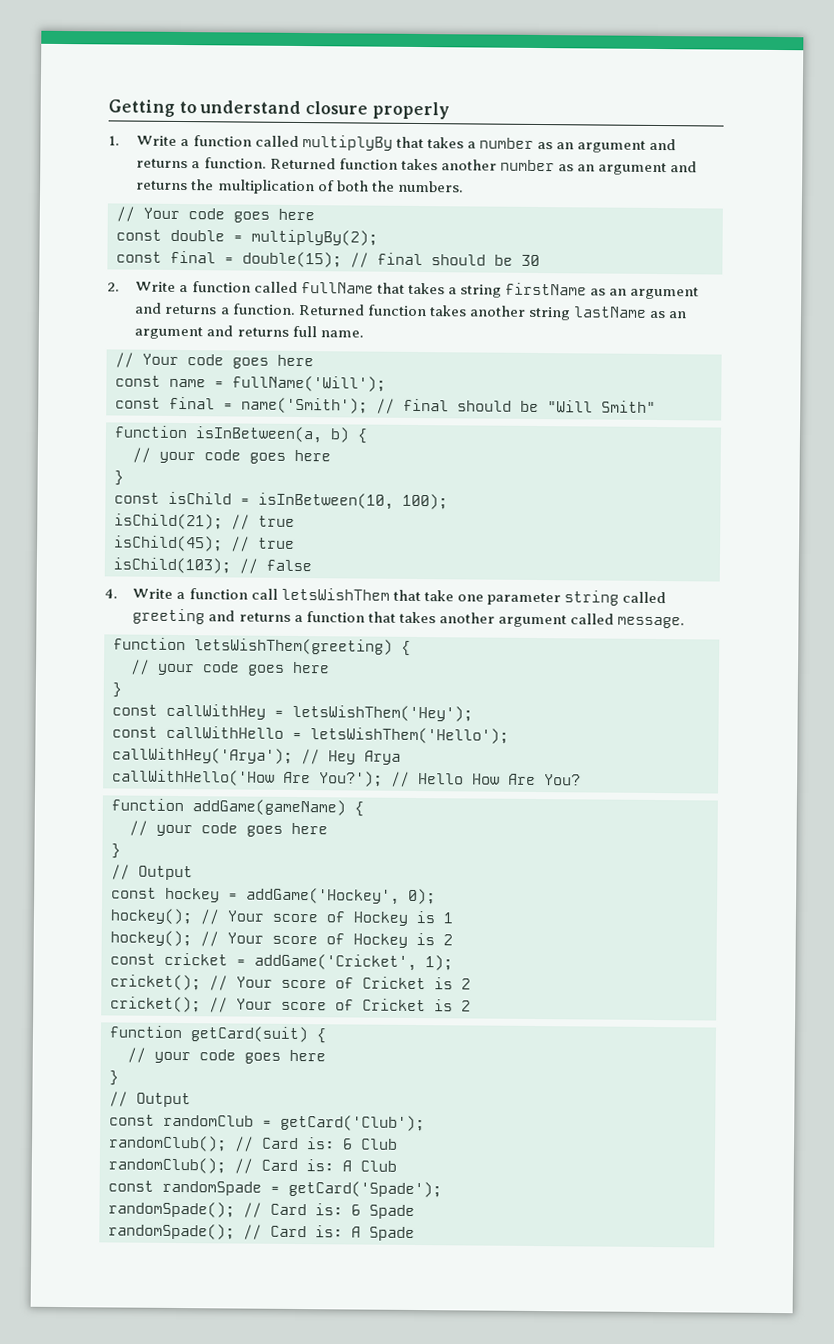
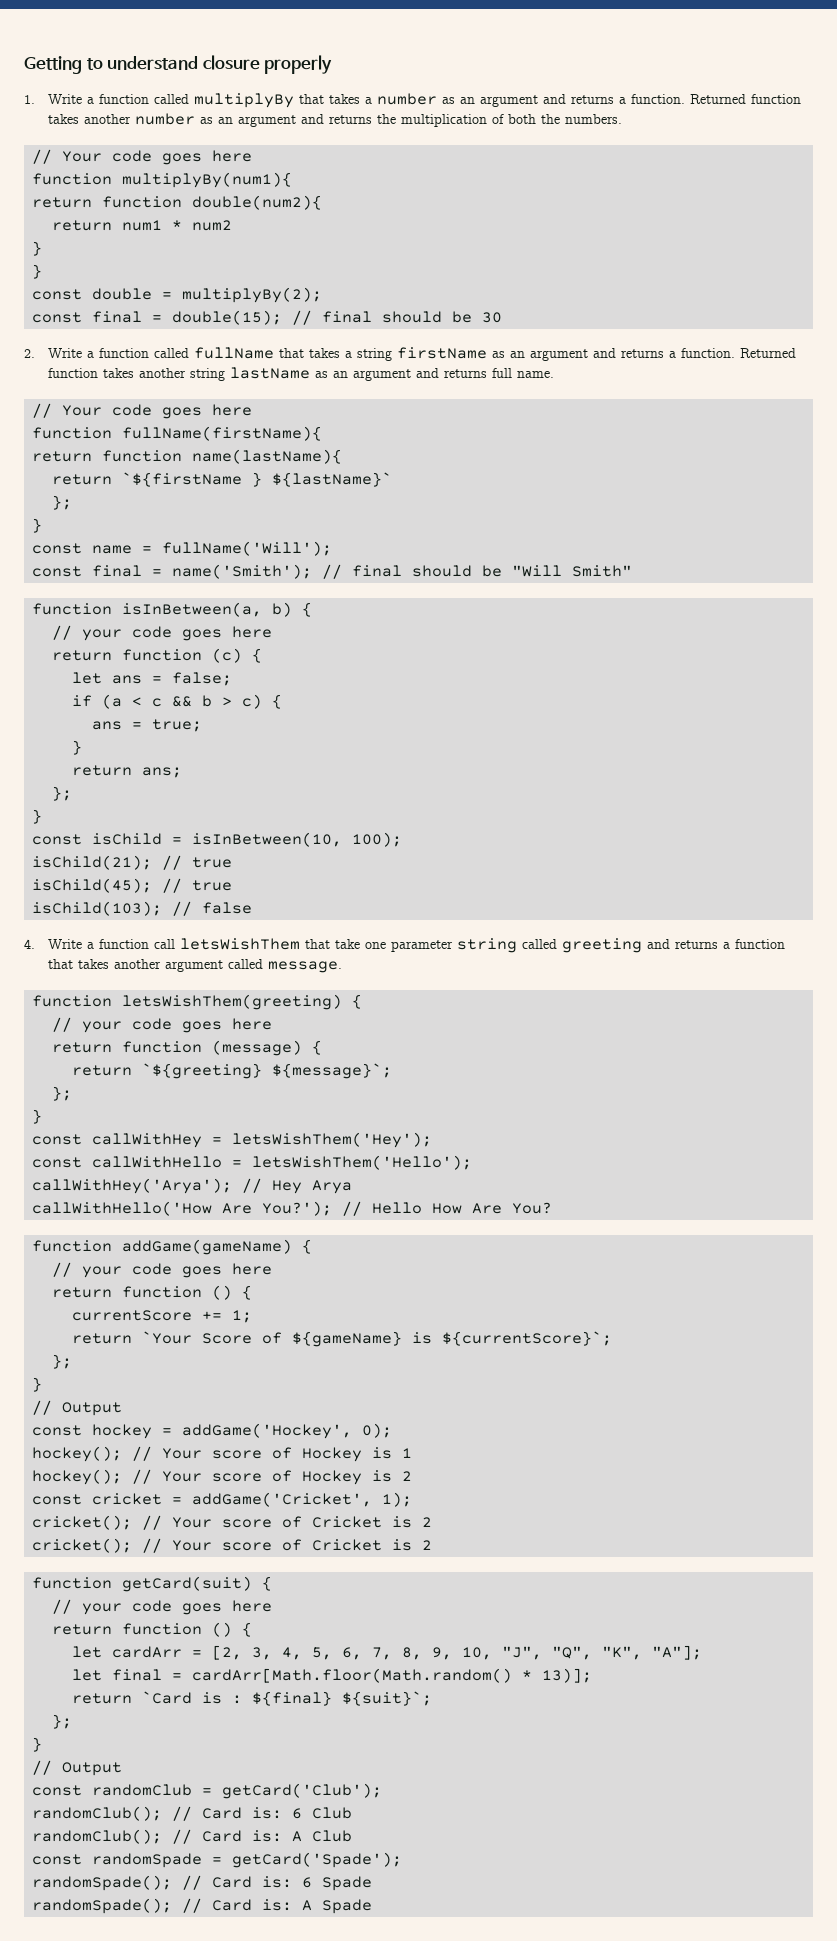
(315, 214) none -> [32,172,293,188] [32,195,323,210] [52,220,233,231] [32,241,43,256] [32,264,43,279] // function multiplyBy(num1){ // return function double(num2){ // return num1 * num2 // } // }
(314, 360) none -> [32,426,323,441] [32,449,343,464] [52,472,393,487] [52,495,73,510] [32,518,43,533] // function fullName(firstName){ // return function name(lastName){ // return `${firstName } ${lastName}` // }; // }
(331, 455) none -> [52,648,263,663] [72,672,233,686] [72,694,283,709] [92,719,203,732] [72,740,83,755] [72,765,183,778] [52,786,73,801] // return function (c) { // let ans = false; // if (a < c && b > c) { // ans = true; // } // return ans; // };
(330, 667) none -> [52,1040,323,1056] [72,1063,393,1079] [52,1086,73,1101] // return function (message) { // return `${greeting} ${message}`; // };
(328, 828) none -> [52,1285,253,1300] [72,1310,253,1323] [72,1331,613,1347] [52,1354,73,1369] // return function () { // currentScore += 1; // return `Your Score of ${gameName} is ${currentScore}`; // };
(326, 1055) none -> [52,1622,253,1637] [72,1645,703,1660] [72,1668,593,1683] [72,1691,433,1706] [52,1714,73,1729] // return function () { // let cardArr = [2, 3, 4, 5, 6, 7, 8, 9, 10, "J", "Q", "K", "A"]; // let final = cardArr[Math.floor(Math.random() * 13)]; // return `Card is : ${final} ${suit}`; // };

